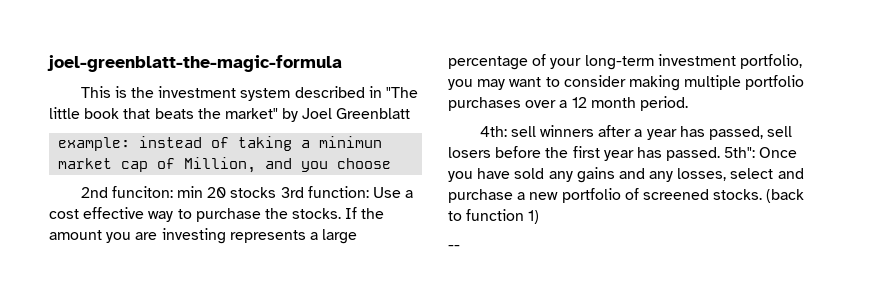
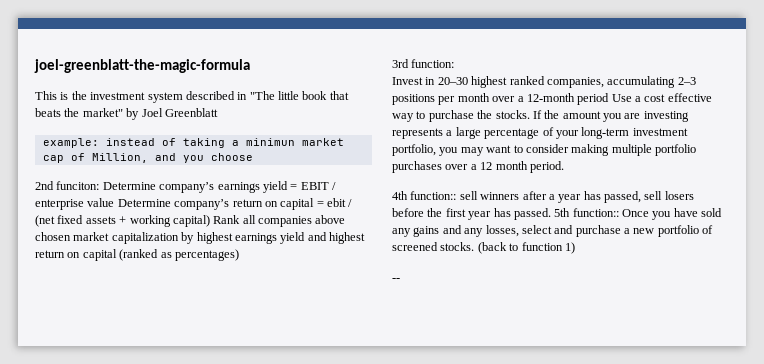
[177,186,369,198] min 20 stocks 3rd function: -> [102,181,336,193] [35,198,353,210] [35,215,346,227] [35,232,365,244] [35,249,239,261] [392,59,455,68] [392,76,696,88] [392,93,610,105] Determine company’s earnings yield = EBIT / enterprise value Determine company’s return on capital = ebit / (net fixed assets + working capital) Rank all companies above chosen market capitalization by highest earnings yield and highest return on capital (ranked as percentages) // 3rd function: // Invest in 20–30 highest ranked companies, accumulating 2–3 positions per month over a 12-month period
[479,126,507,137] 4th: -> [392,191,457,200] 4th function::
[724,147,756,158] 5th": -> [554,208,619,217] 5th function::

